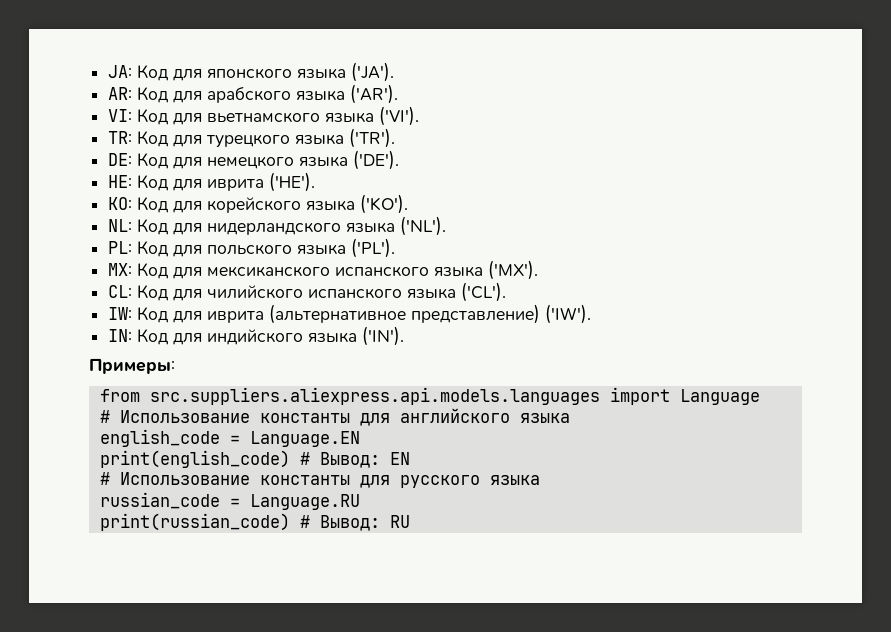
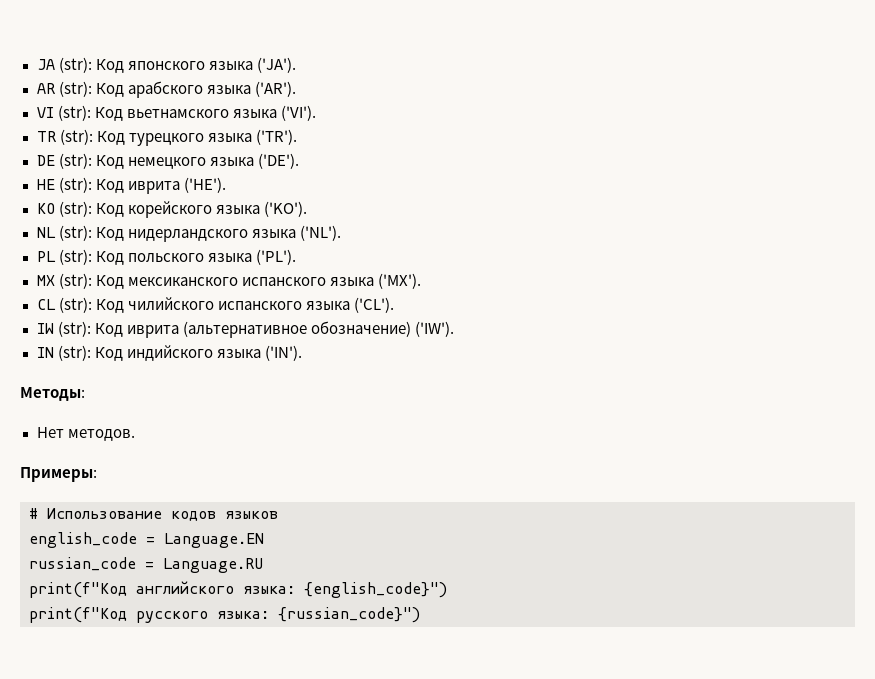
[108,64,203,81] JA: Код для -> [36,57,124,73] JA (str): Код
[108,86,203,103] AR: Код для -> [36,81,124,97] AR (str): Код
[108,108,203,125] VI: Код для -> [36,105,123,121] VI (str): Код
[108,130,203,147] TR: Код для -> [36,129,125,145] TR (str): Код
[108,152,203,169] DE: Код для -> [36,153,124,169] DE (str): Код
[108,174,203,191] HE: Код для -> [36,177,124,193] HE (str): Код
[108,196,203,213] KO: Код для -> [36,201,124,217] KO (str): Код
[108,218,203,235] NL: Код для -> [36,225,124,241] NL (str): Код
[108,240,203,257] PL: Код для -> [36,249,124,265] PL (str): Код
[108,262,203,279] MX: Код для -> [36,273,124,289] MX (str): Код
[108,284,203,301] CL: Код для -> [36,297,124,313] CL (str): Код
[108,306,203,323] IW: Код для -> [36,321,123,337] IW (str): Код
[411,304,541,324] представление) -> [310,321,411,337] обозначение)
[108,328,203,345] IN: Код для -> [36,345,123,361] IN (str): Код
[89,358,175,374] [99,387,760,405] [99,408,570,426] [99,429,360,447] [99,450,410,468] [99,472,540,488] [99,492,360,510] [99,513,410,531] Примеры: // from src.suppliers.aliexpress.api.models.languages import Language // # Использование константы для английского языка // english_code = Language.EN // print(english_code) # Вывод: EN // # Использование константы для русского языка // russian_code = Language.RU // print(russian_code) # Вывод: RU -> [20,387,85,401] [36,427,135,441] [20,467,97,482] [29,508,278,521] [29,532,264,548] [29,557,263,573] [29,581,447,598] [29,607,420,623] Методы: // Нет методов. // Примеры: // # Использование кодов языков // english_code = Language.EN // russian_code = Language.RU // print(f"Код английского языка: {english_code}") // print(f"Код русского языка: {russian_code}")

